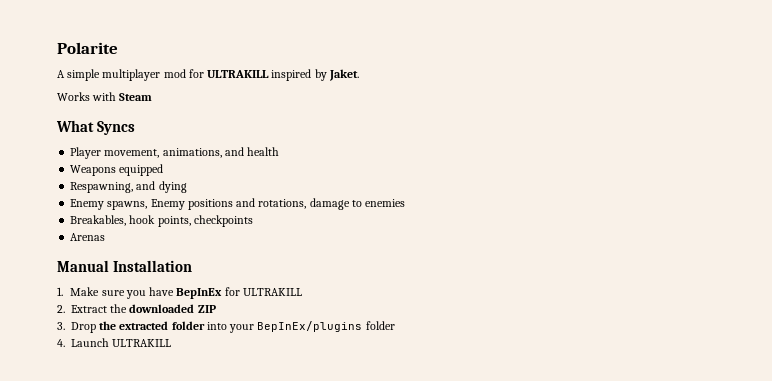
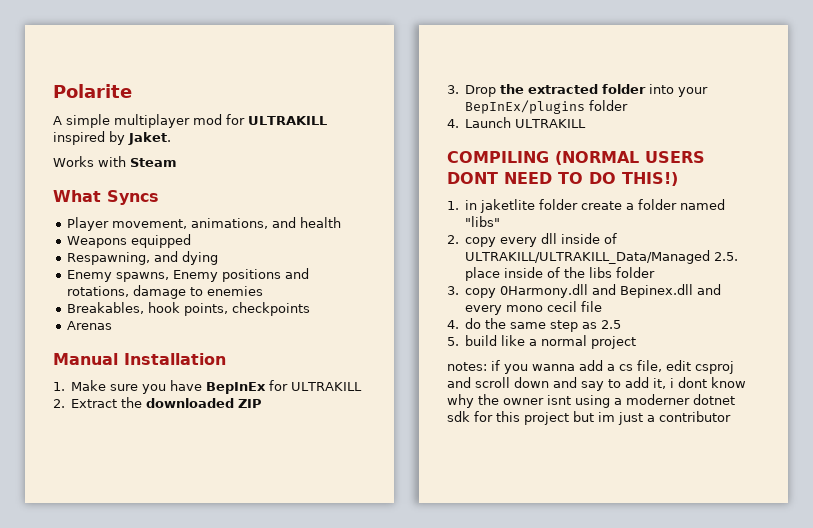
(172, 343) none -> [447,151,705,165] [447,172,678,186] [447,199,726,213] [465,216,501,227] [447,233,618,247] [465,250,739,264] [465,267,656,281] [447,284,722,298] [465,301,603,315] [447,318,622,332] [447,335,637,349] [447,360,734,374] [447,377,746,391] [447,394,735,408] [447,411,731,425] // COMPILING (NORMAL USERS DONT NEED TO DO THIS!) // 1. in jaketlite folder create a folder named "libs" // 2. copy every dll inside of ULTRAKILL/ULTRAKILL_Data/Managed 2.5. place inside of the libs folder // 3. copy 0Harmony.dll and Bepinex.dll and every mono cecil file // 4. do the same step as 2.5 // 5. build like a normal project // notes: if you wanna add a cs file, edit csproj and scroll down and say to add it, i dont know why the owner isnt using a moderner dotnet sdk for this project but im just a contributor

